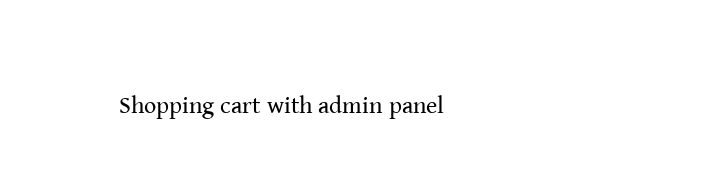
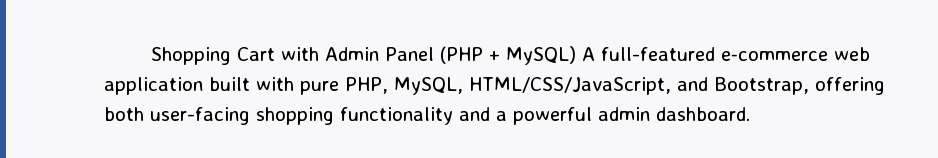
[220,95,444,119] cart with admin panel -> [237,46,871,65] [104,77,885,95] [104,107,750,125] Cart with Admin Panel (PHP + MySQL) A full-featured e‑commerce web application built with pure PHP, MySQL, HTML/CSS/JavaScript, and Bootstrap, offering both user-facing shopping functionality and a powerful admin dashboard.

